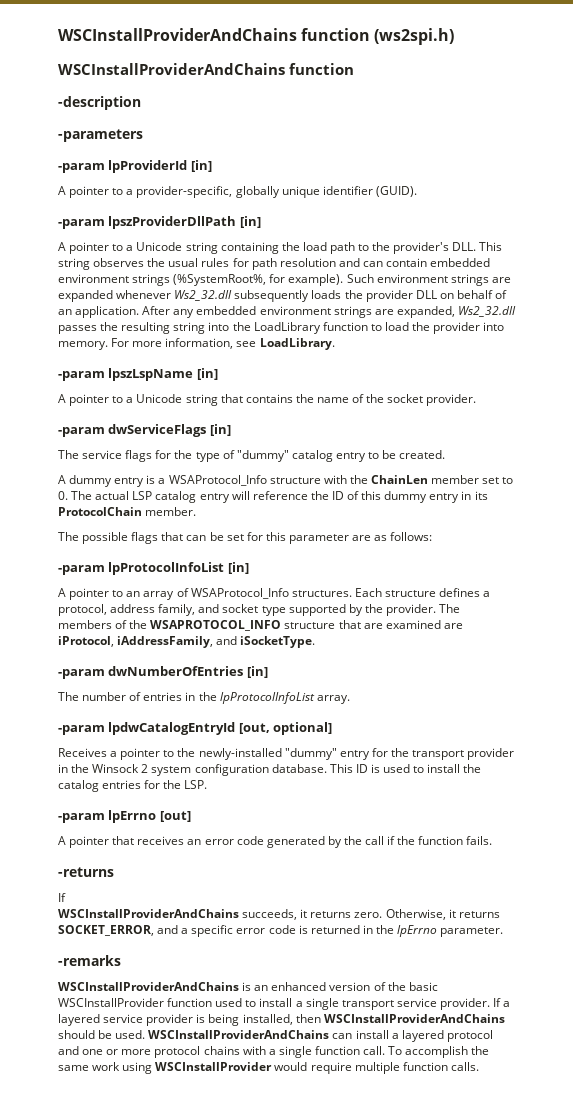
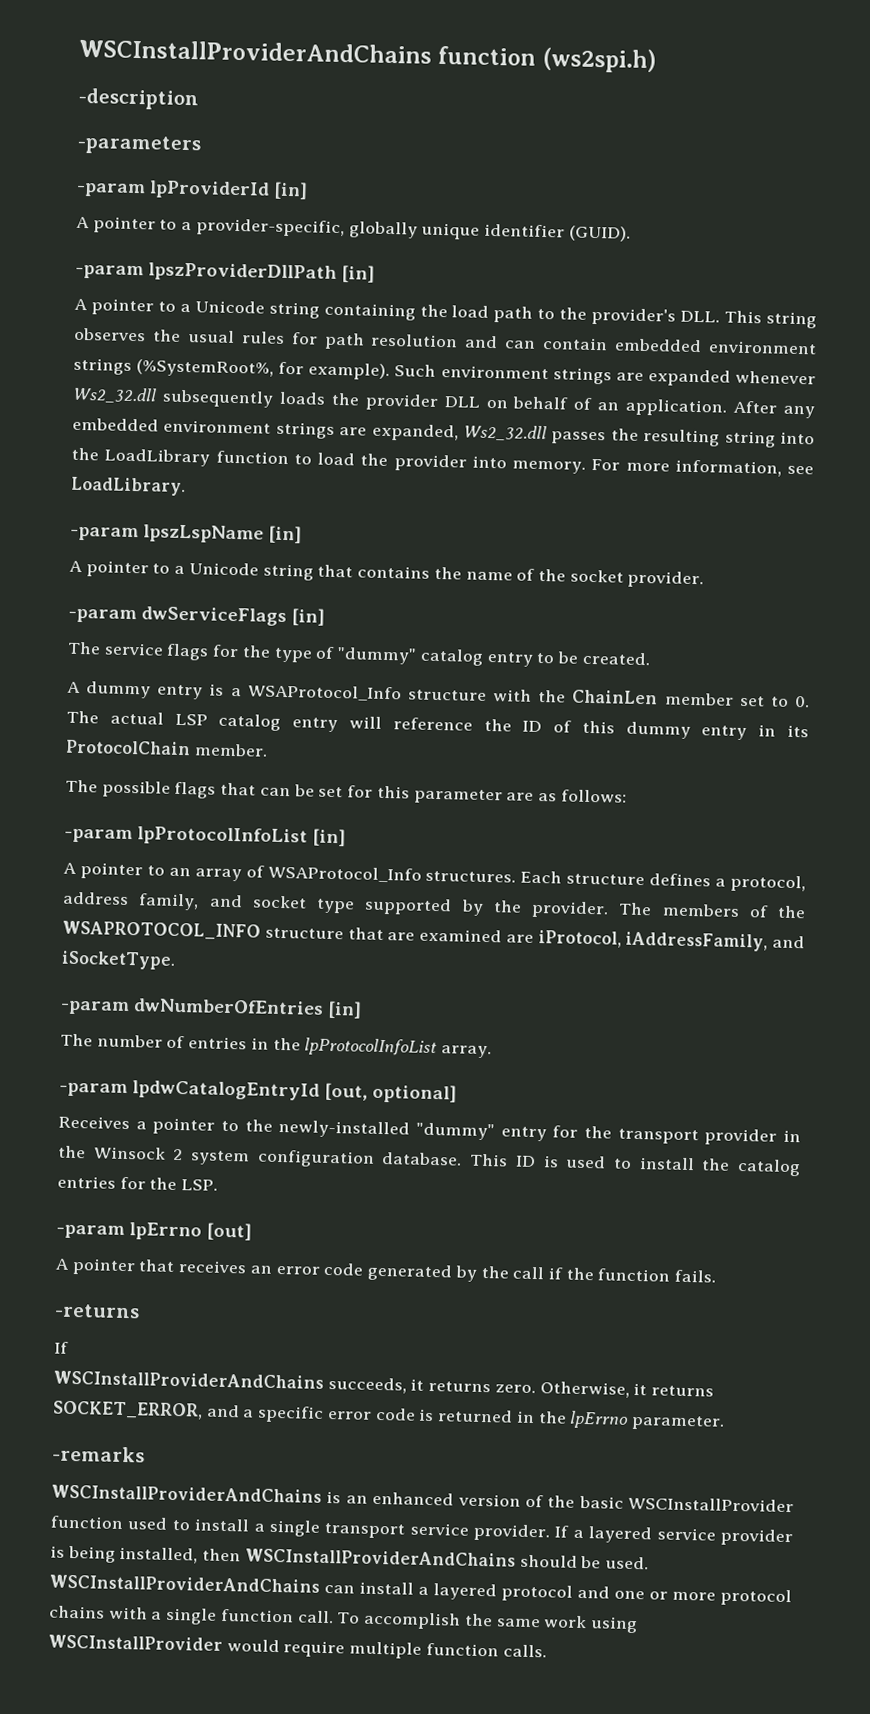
[58,63,354,75] // WSCInstallProviderAndChains function -> (657, 60) none

